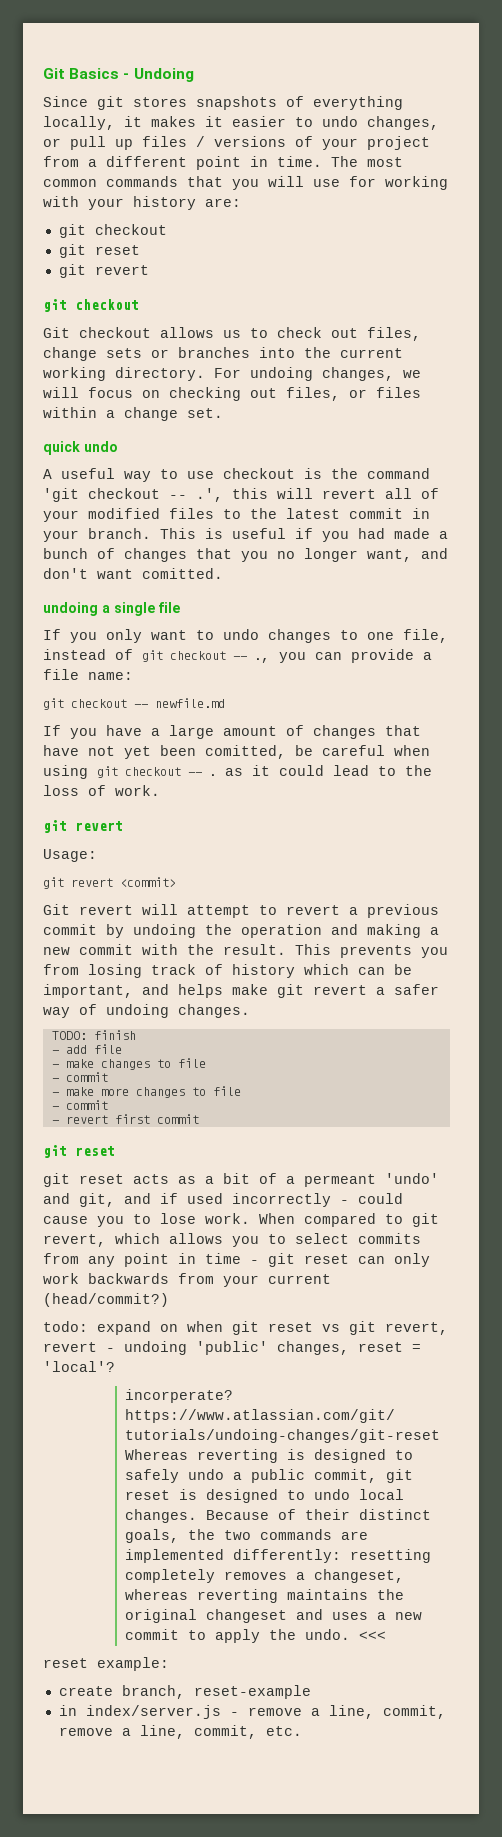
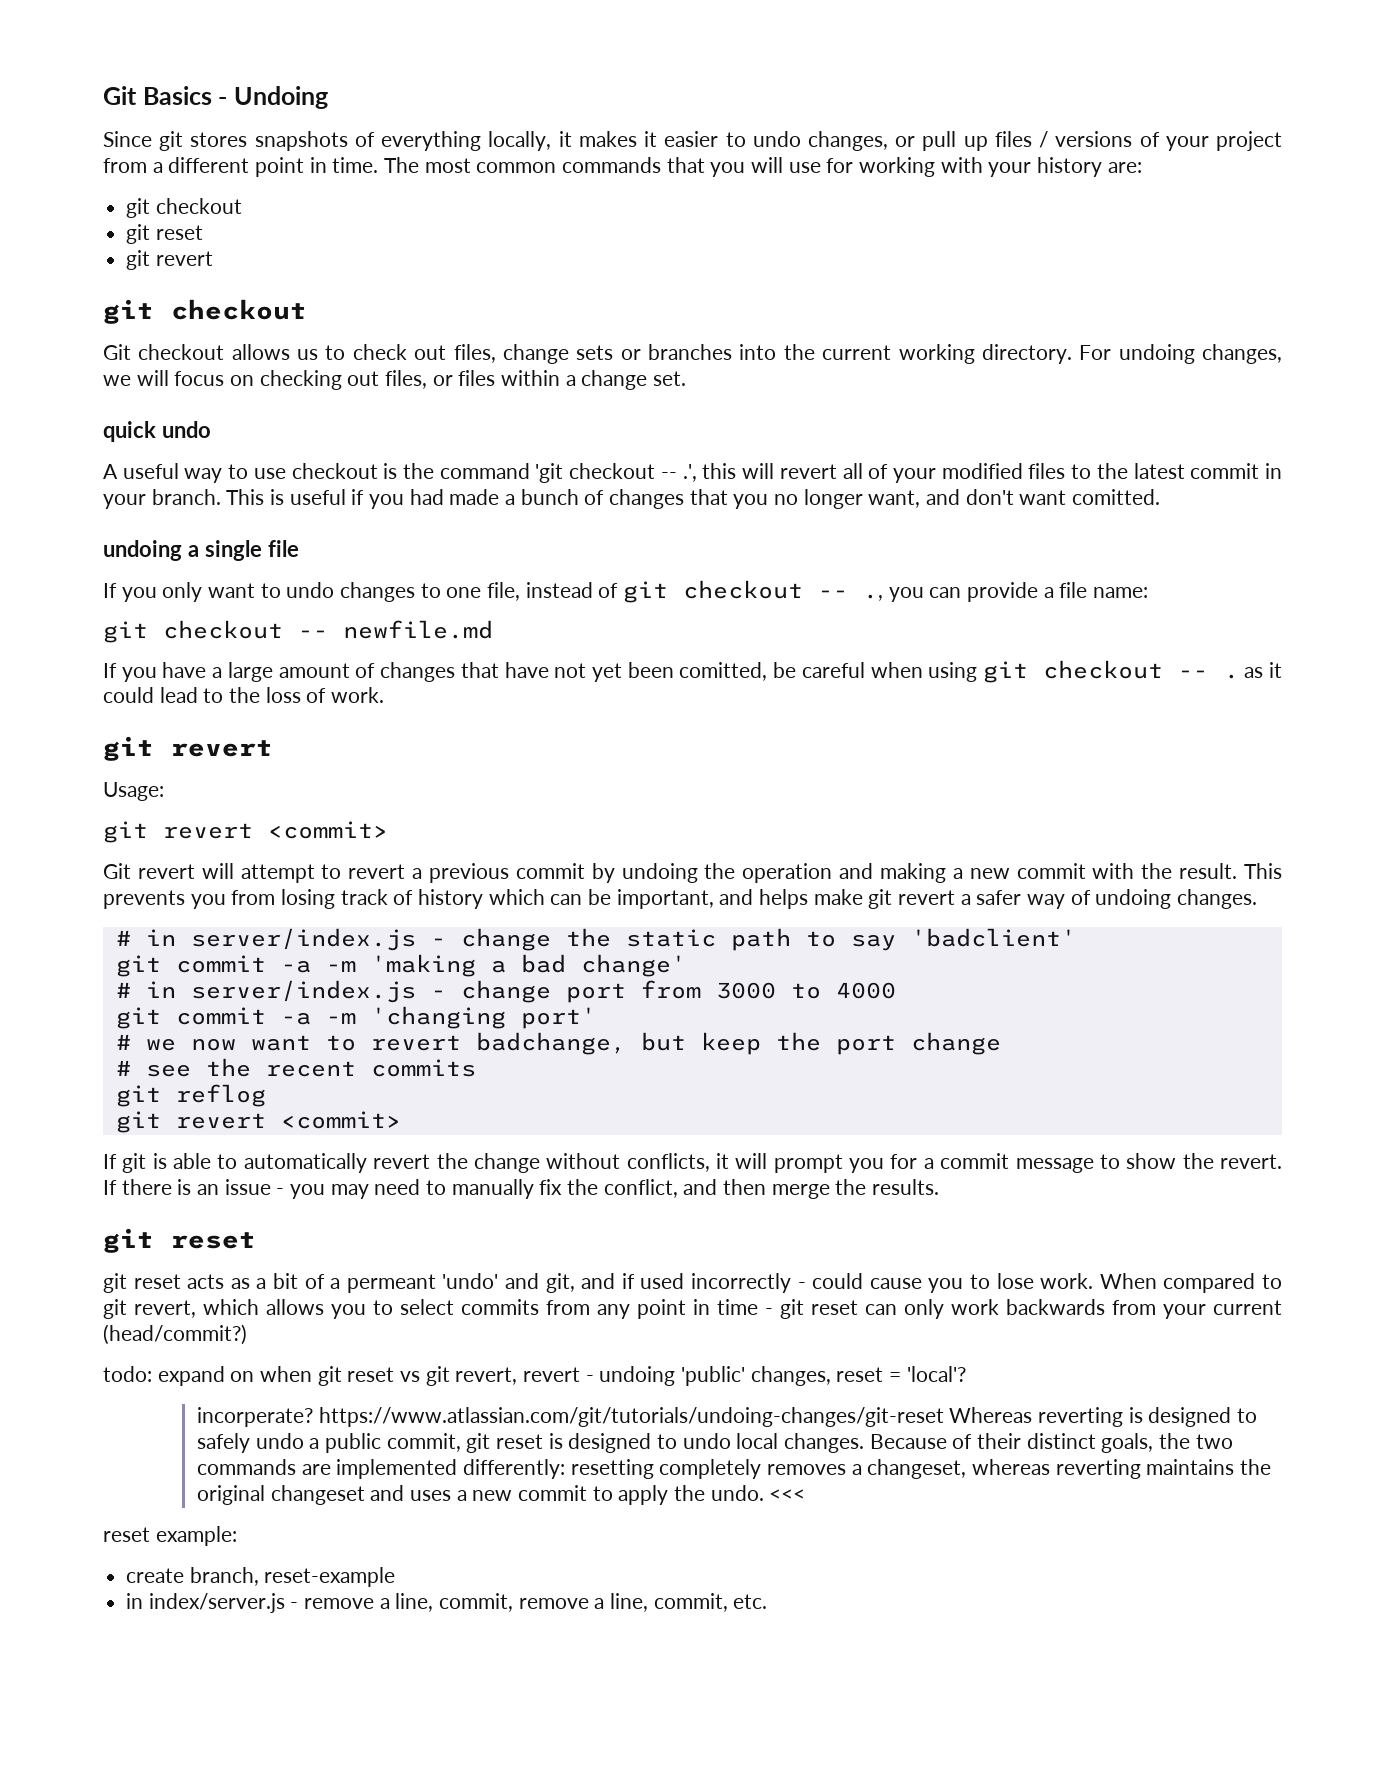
[51,1030,136,1040] [51,1044,122,1054] [51,1058,206,1070] [51,1072,108,1082] [51,1086,241,1098] [51,1100,108,1110] [51,1114,199,1124] TODO: finish // - add file // - make changes to file // - commit // - make more changes to file // - commit // - revert first commit -> [115,928,1076,951] [115,954,686,977] [115,980,896,1003] [115,1006,596,1029] [115,1032,1001,1055] [115,1058,476,1077] [115,1084,266,1107] [115,1111,401,1133] [103,1153,1282,1173] [103,1179,940,1199] # in server/index.js - change the static path to say 'badclient' // git commit -a -m 'making a bad change' // # in server/index.js - change port from 3000 to 4000 // git commit -a -m 'changing port' // # we now want to revert badchange, but keep the port change // # see the recent commits // git reflog // git revert <commit> // If git is able to automatically revert the change without conflicts, it will prompt you for a commit message to show the revert. If there is an issue - you may need to manually fix the conflict, and then merge the results.

